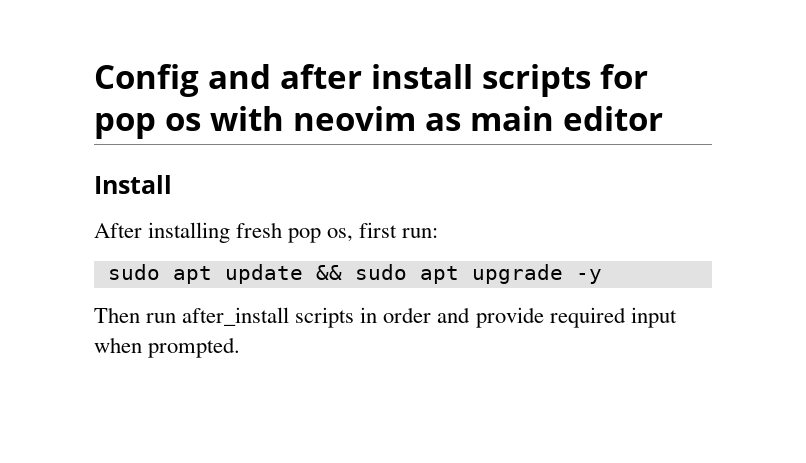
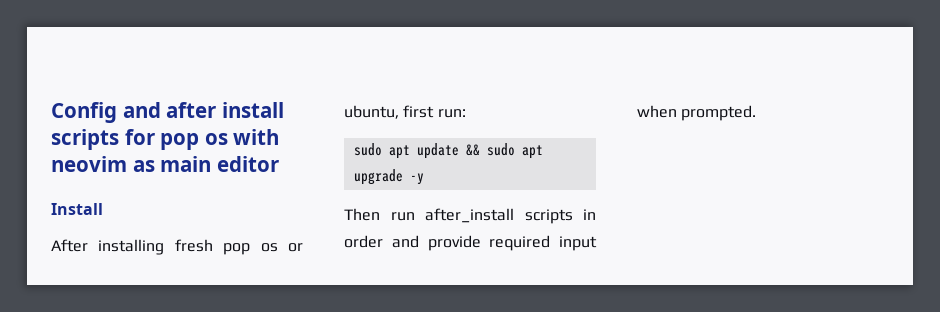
[327,228,354,242] os, -> [260,243,303,252] [344,105,399,119] os or ubuntu,

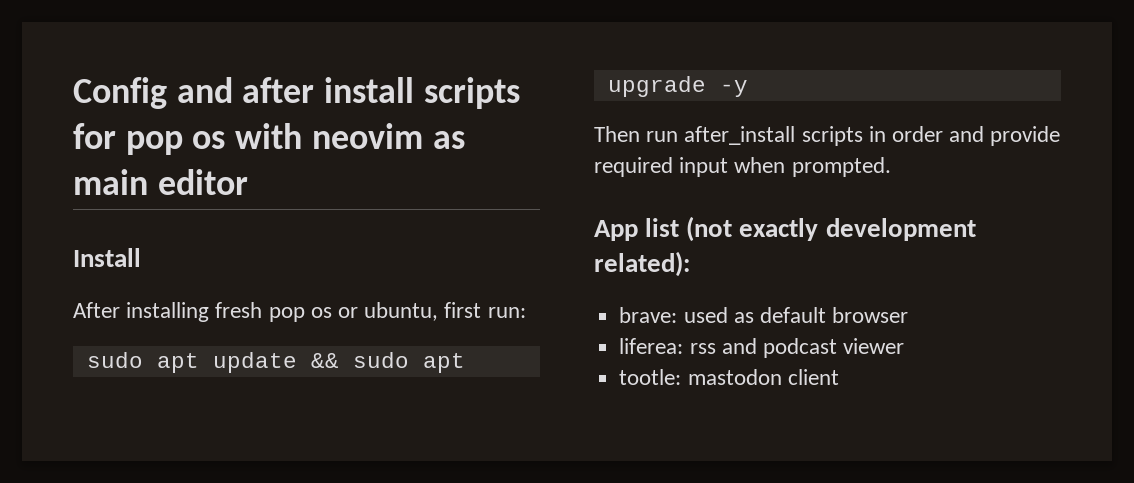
(757, 113) none -> [594,216,976,242] [594,251,690,277] [619,307,909,323] [619,338,905,358] [619,369,839,385] // App list (not exactly development related): // brave: used as default browser // liferea: rss and podcast viewer // tootle: mastodon client

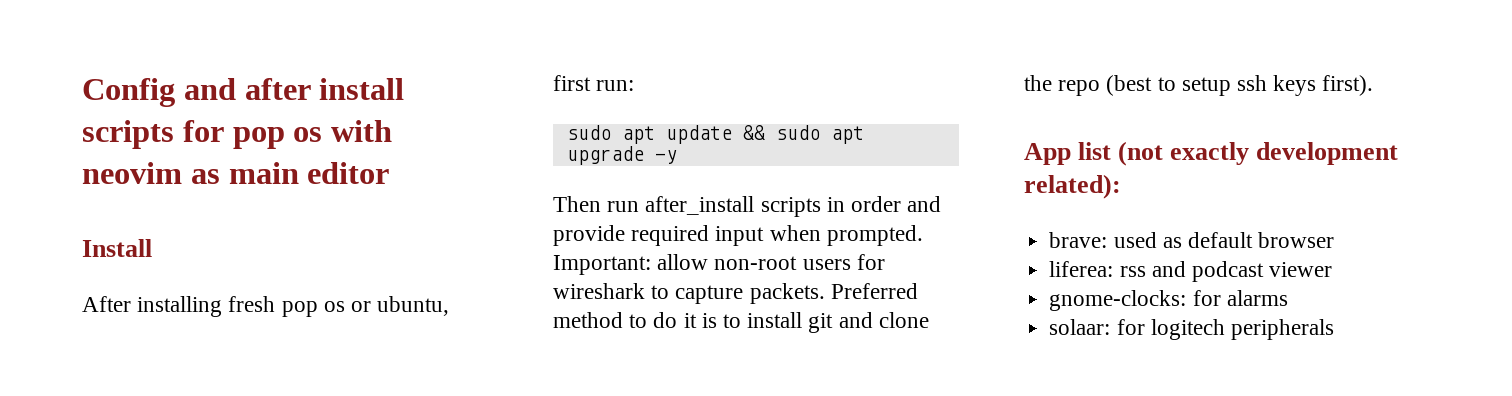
(891, 167) none -> [553,254,885,275] [553,283,918,304] [553,312,929,333] [1024,75,1374,96] Important: allow non-root users for wireshark to capture packets. Preferred method to do it is to install git and clone the repo (best to setup ssh keys first).
[619,369,839,385] tootle: mastodon client -> [1049,290,1288,311] [1049,319,1334,340] gnome-clocks: for alarms // solaar: for logitech peripherals

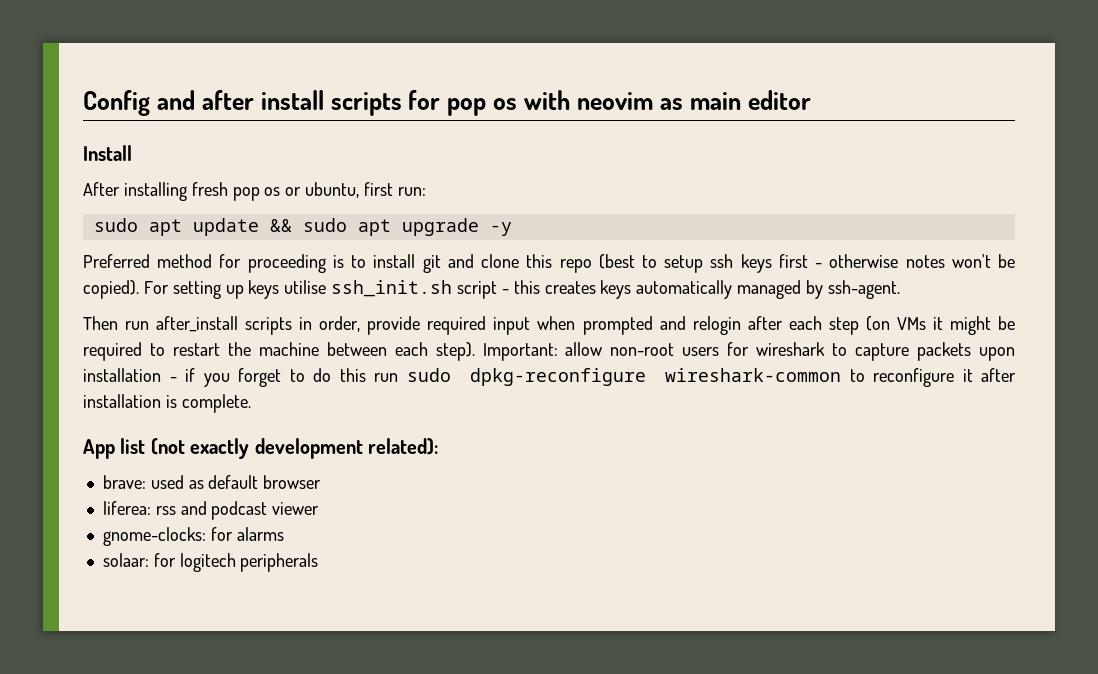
(677, 157) none -> [83,254,1016,273] [83,280,900,299] // Preferred method for proceeding is to install git and clone this repo (best to setup ssh keys first - otherwise notes won't be copied). For setting up keys utilise ssh_init.sh script - this creates keys automatically managed by ssh-agent.
[851,196,942,212] order and -> [319,316,361,332] order,
[826,225,923,246] prompted. -> [582,316,1015,335] [83,342,475,361] prompted and relogin after each step (on VMs it might be required to restart the machine between each step).
[749,283,918,304] [553,312,929,333] [1024,75,1374,96] packets. Preferred method to do it is to install git and clone the repo (best to setup ssh keys first). -> [917,342,1016,361] [83,368,1016,387] [83,394,251,413] packets upon installation - if you forget to do this run sudo dpkg-reconfigure wireshark-common to reconfigure it after installation is complete.

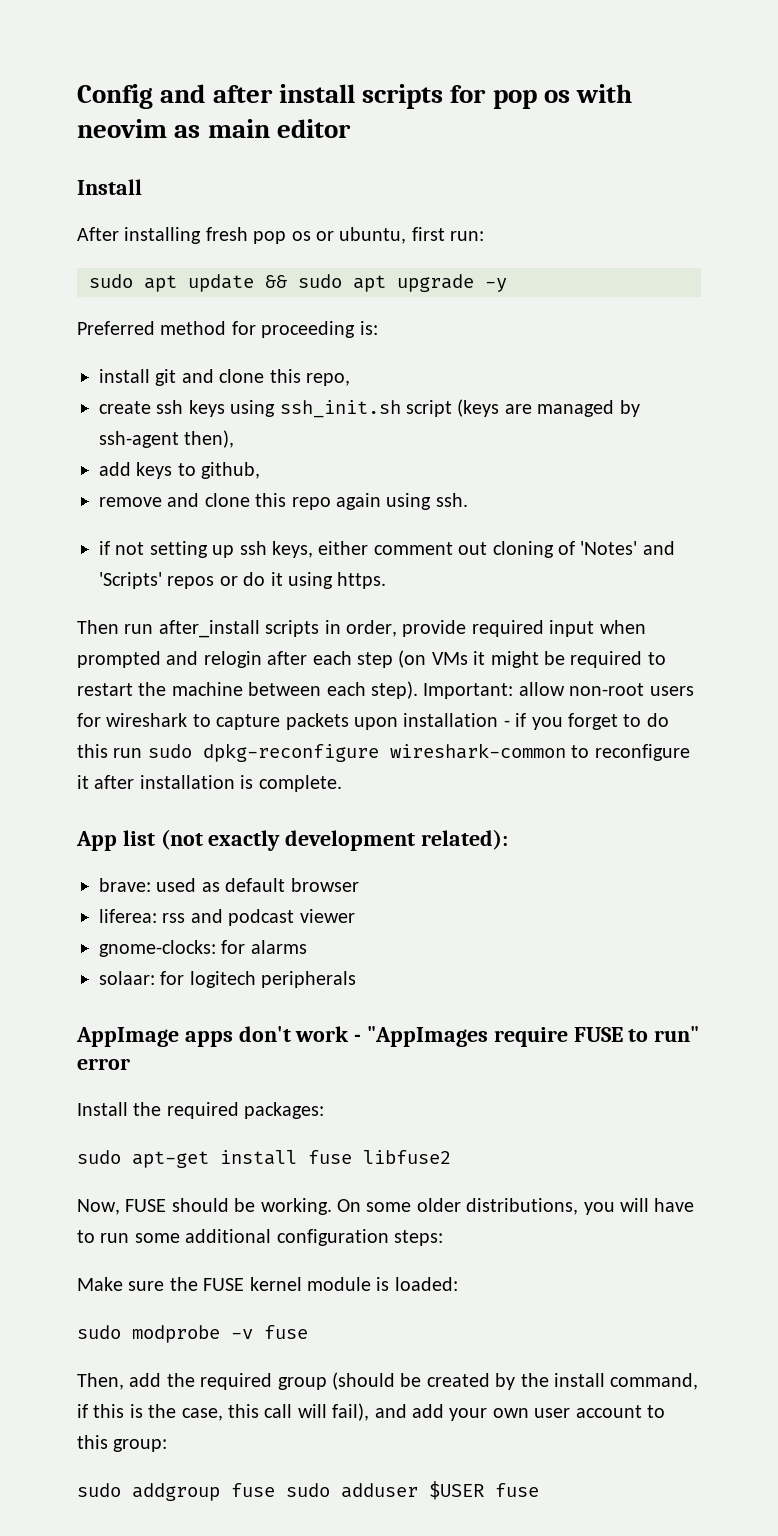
[332,255,367,268] is to -> [359,321,378,335] is: //
[559,254,1016,273] [83,280,900,299] repo (best to setup ssh keys first - otherwise notes won't be copied). For setting up keys utilise ssh_init.sh script - this creates keys automatically managed by ssh-agent. -> [306,373,350,386] [99,399,640,418] [99,430,235,448] [99,462,261,479] [99,493,468,510] [99,541,675,558] [99,572,387,589] repo, // create ssh keys using ssh_init.sh script (keys are managed by ssh-agent then), // add keys to github, // remove and clone this repo again using ssh. // if not setting up ssh keys, either comment out cloning of 'Notes' and 'Scripts' repos or do it using https.
(319, 562) none -> [76,1026,700,1047] [77,1058,130,1070] [77,1102,325,1119] [77,1150,451,1168] [77,1198,695,1215] [77,1229,443,1246] [77,1277,458,1291] [77,1325,308,1343] [77,1372,699,1390] [77,1403,665,1421] [77,1435,168,1452] [77,1481,539,1501] // AppImage apps don't work - "AppImages require FUSE to run" error // Install the required packages: // sudo apt-get install fuse libfuse2 // Now, FUSE should be working. On some older distributions, you will have to run some additional configuration steps: // Make sure the FUSE kernel module is loaded: // sudo modprobe -v fuse // Then, add the required group (should be created by the install command, if this is the case, this call will fail), and add your own user account to this group: // sudo addgroup fuse sudo adduser $USER fuse

